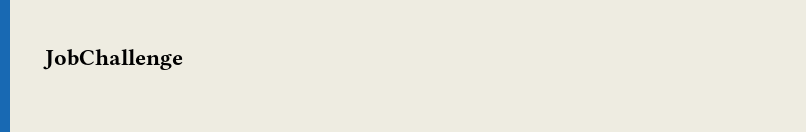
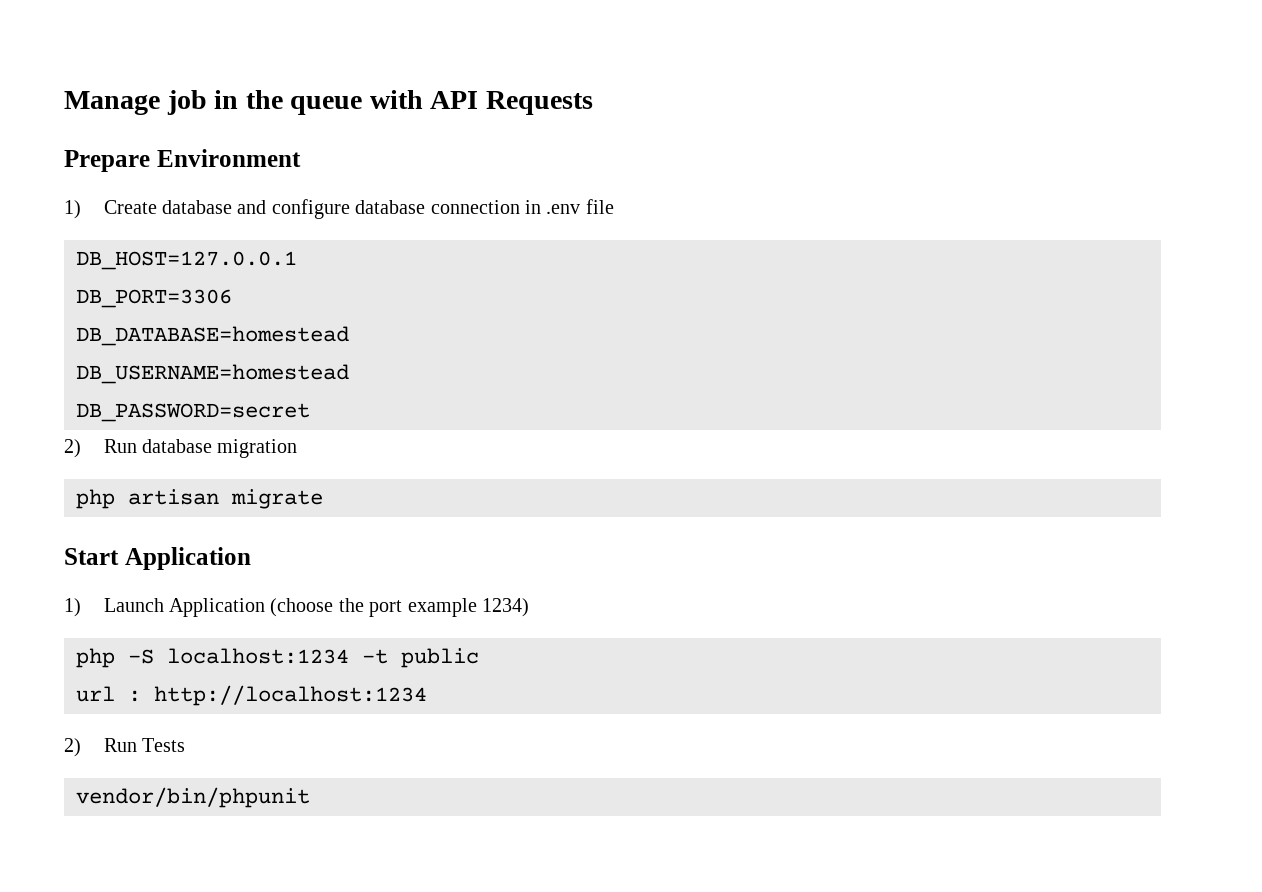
[43,49,183,70] JobChallenge -> [64,90,593,115] [64,149,301,172] [64,199,614,219] [76,251,297,270] [76,289,232,308] [76,326,349,346] [76,364,349,384] [76,403,310,422] [64,439,298,458] [76,489,323,509] [64,547,251,570] [64,598,530,617] [76,648,479,668] [76,685,427,706] [64,738,186,757] [76,787,310,808] Manage job in the queue with API Requests // Prepare Environment // 1) Create database and configure database connection in .env file // DB_HOST=127.0.0.1 // DB_PORT=3306 // DB_DATABASE=homestead // DB_USERNAME=homestead // DB_PASSWORD=secret // 2) Run database migration // php artisan migrate // Start Application // 1) Launch Application (choose the port example 1234) // php -S localhost:1234 -t public // url : http://localhost:1234 // 2) Run Tests // vendor/bin/phpunit

